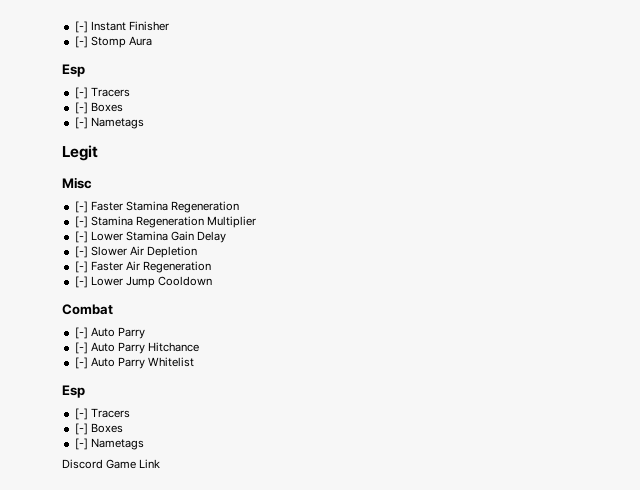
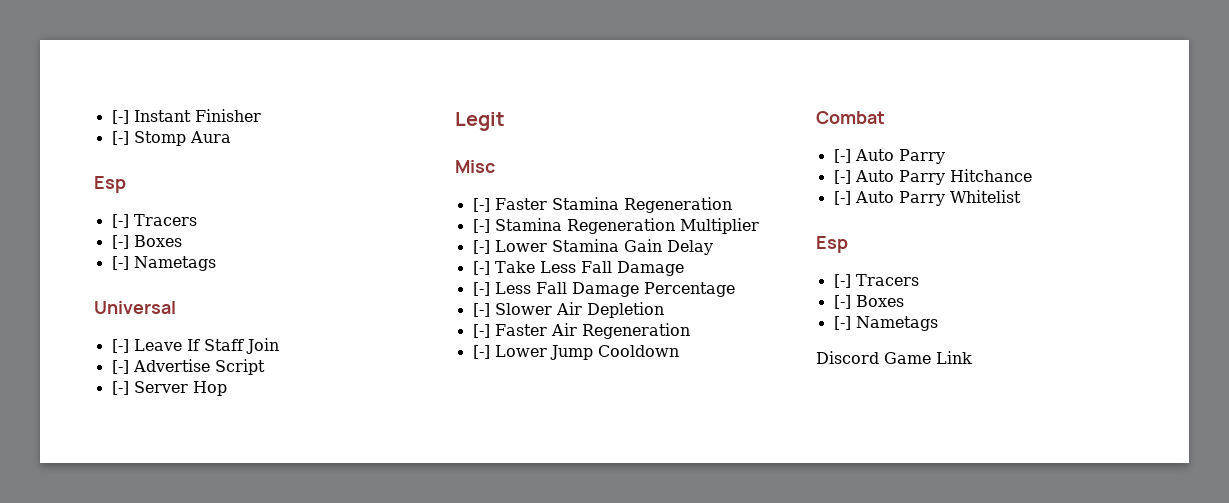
(144, 123) none -> [94,301,176,314] [111,338,279,354] [111,359,265,375] [111,381,227,396] // Universal // [-] Leave If Staff Join // [-] Advertise Script // [-] Server Hop
(227, 237) none -> [472,261,684,276] [472,282,735,297] // [-] Take Less Fall Damage // [-] Less Fall Damage Percentage

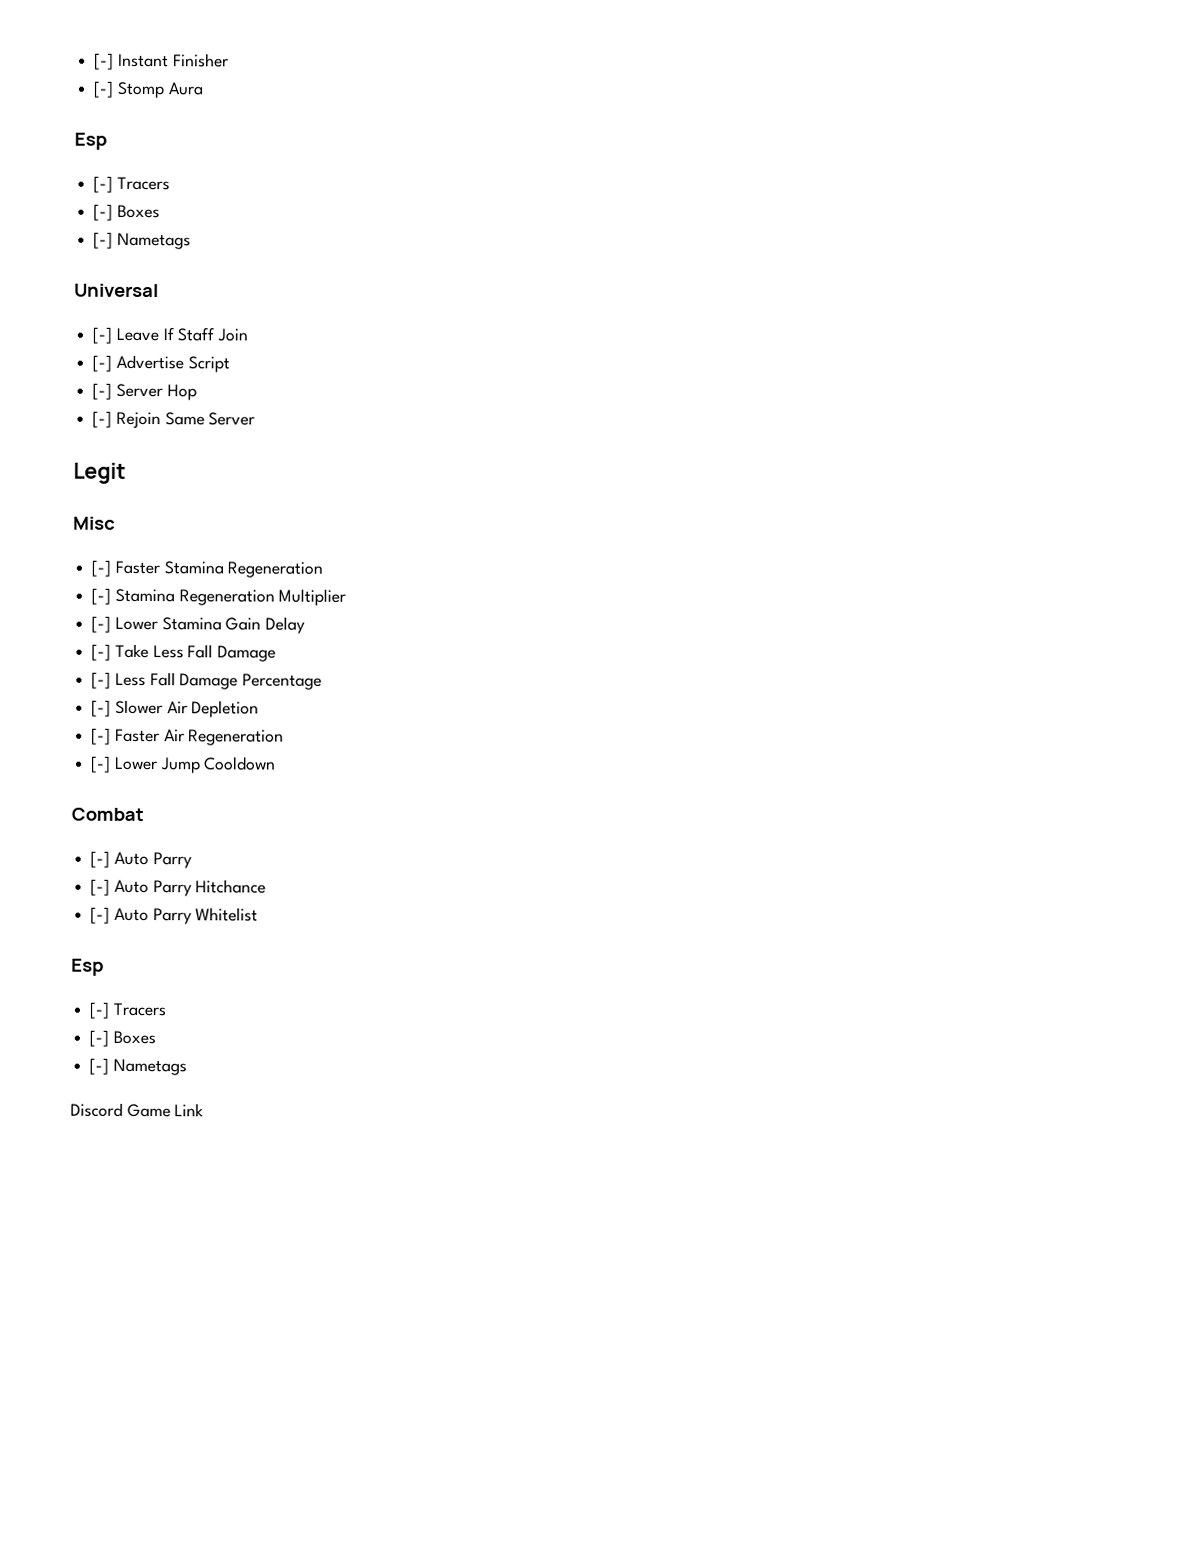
(227, 388) none -> [92,410,256,429] // [-] Rejoin Same Server

